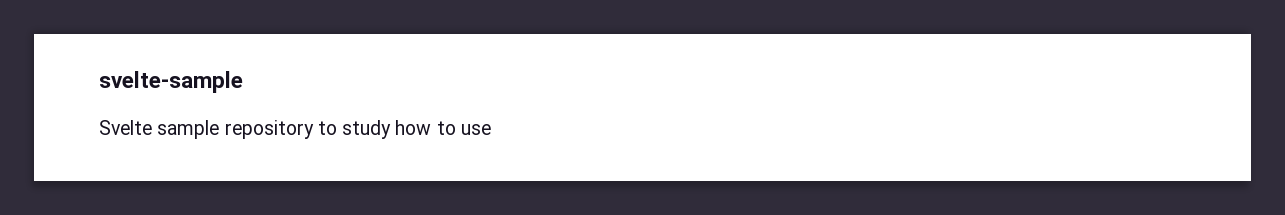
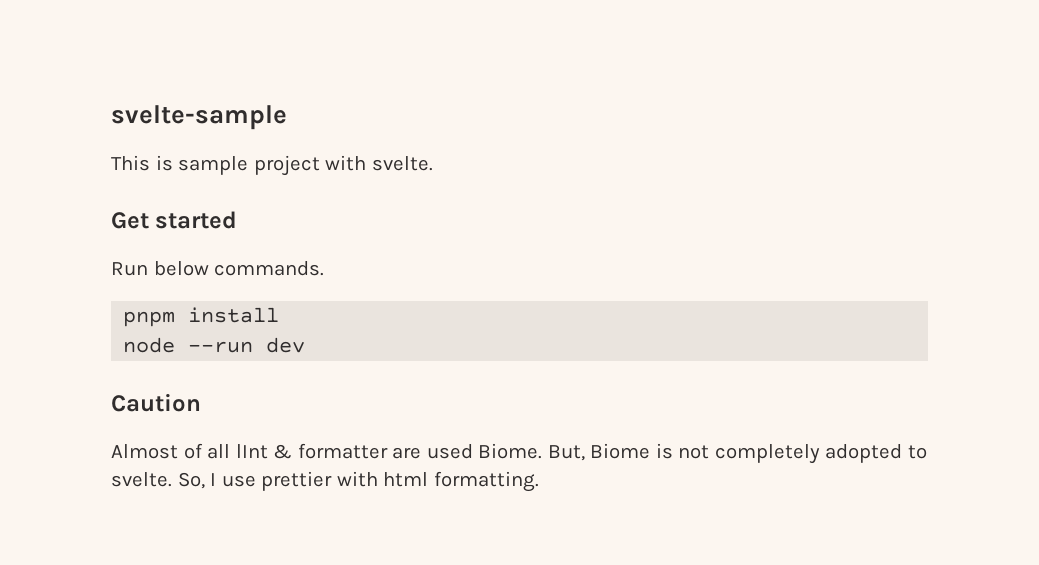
[99,120,491,139] Svelte sample repository to study how to use -> [111,155,433,176] [111,211,238,229] [111,261,325,276] [123,307,280,327] [123,337,306,353] [111,393,201,412] [111,443,928,464] [111,471,539,492] This is sample project with svelte. // Get started // Run below commands. // pnpm install // node --run dev // Caution // Almost of all lInt & formatter are used Biome. But, Biome is not completely adopted to svelte. So, I use prettier with html formatting.

